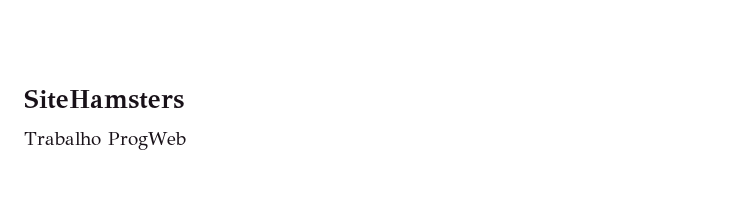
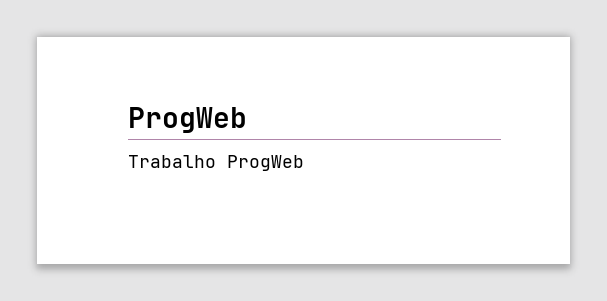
[24,89,184,109] SiteHamsters -> [128,107,247,133] ProgWeb

